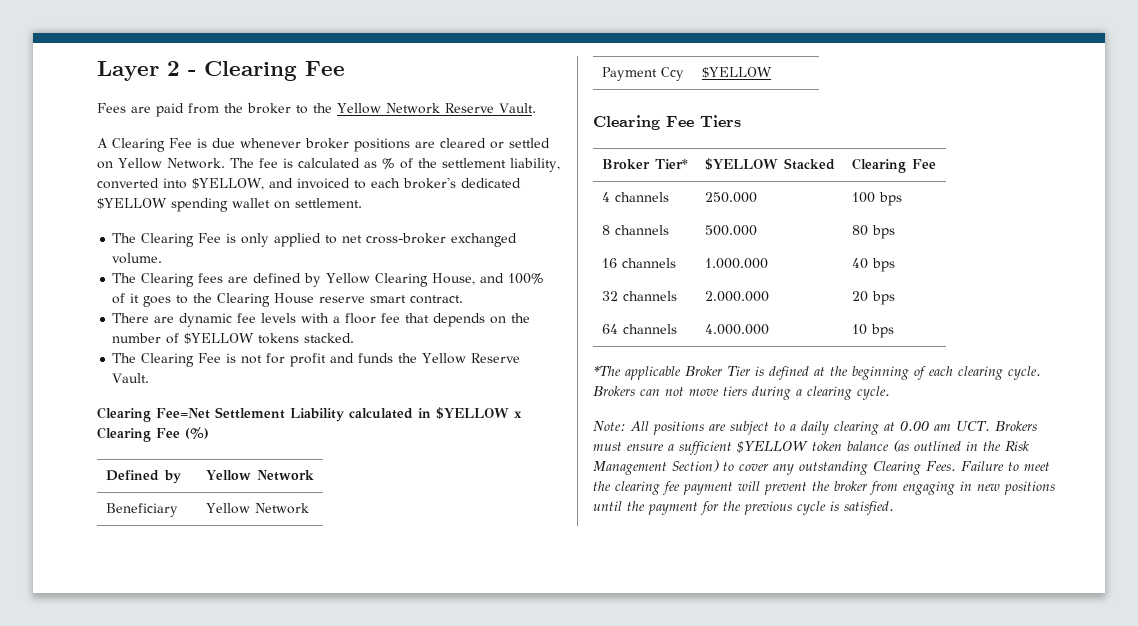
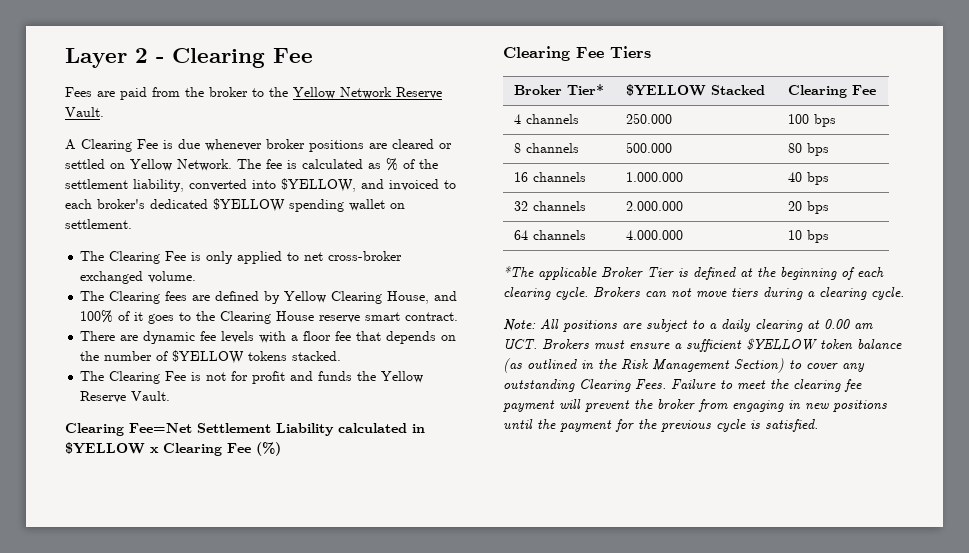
[105,470,181,484] [205,470,314,481] [105,503,178,517] [205,503,309,514] [601,67,684,81] [701,67,772,78] // Defined by | Yellow Network // Beneficiary | Yellow Network // Payment Ccy | $YELLOW -> (281, 449) none

